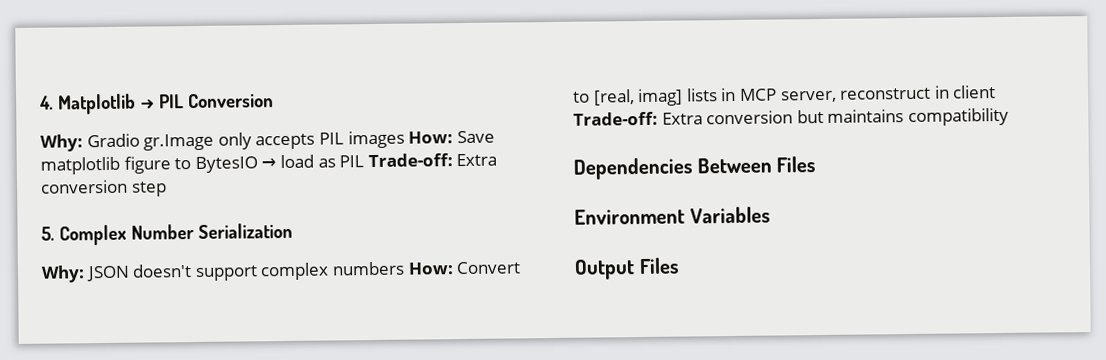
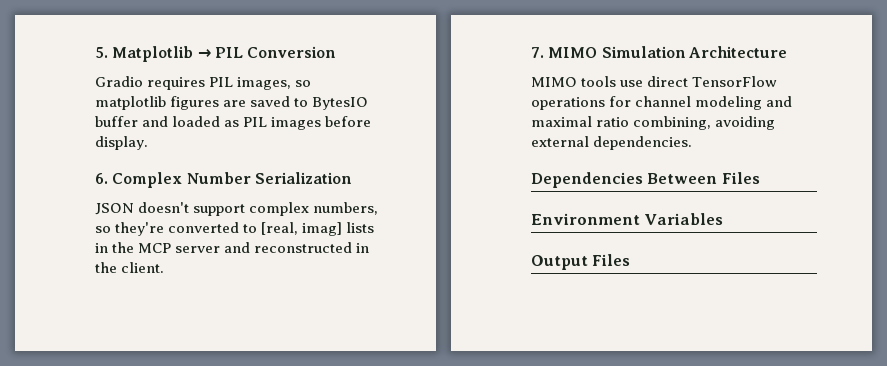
[39,95,54,110] 4. -> [95,47,108,58] 5.
[40,130,495,152] [40,153,498,175] [40,179,167,197] [41,226,55,241] Why: Gradio gr.Image only accepts PIL images How: Save matplotlib figure to BytesIO → load as PIL Trade-off: Extra conversion step // 5. -> [95,76,312,90] [95,96,369,110] [95,116,372,130] [95,136,148,150] [95,173,108,184] Gradio requires PIL images, so matplotlib figures are saved to BytesIO buffer and loaded as PIL images before display. // 6.
[41,265,85,283] Why: -> (352, 178) none
[331,261,522,276] numbers How: Convert -> [313,202,379,215] [95,222,240,236] numbers, so they're converted
[738,85,997,103] [573,107,1009,127] MCP server, reconstruct in client Trade-off: Extra conversion but maintains compatibility -> [112,242,370,253] [95,262,165,273] [531,46,787,58] [531,76,778,87] [531,96,793,110] [531,116,776,130] [531,136,693,150] the MCP server and reconstructed in the client. // 7. MIMO Simulation Architecture // MIMO tools use direct TensorFlow operations for channel modeling and maximal ratio combining, avoiding external dependencies.

